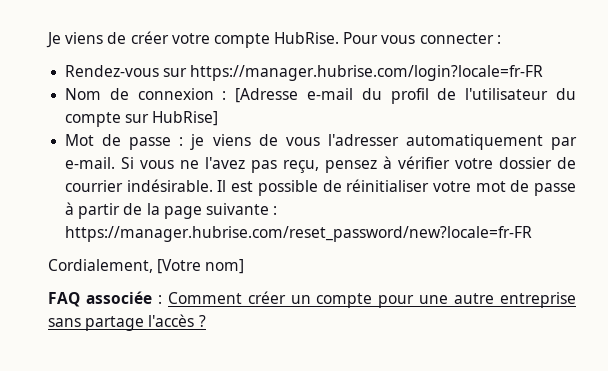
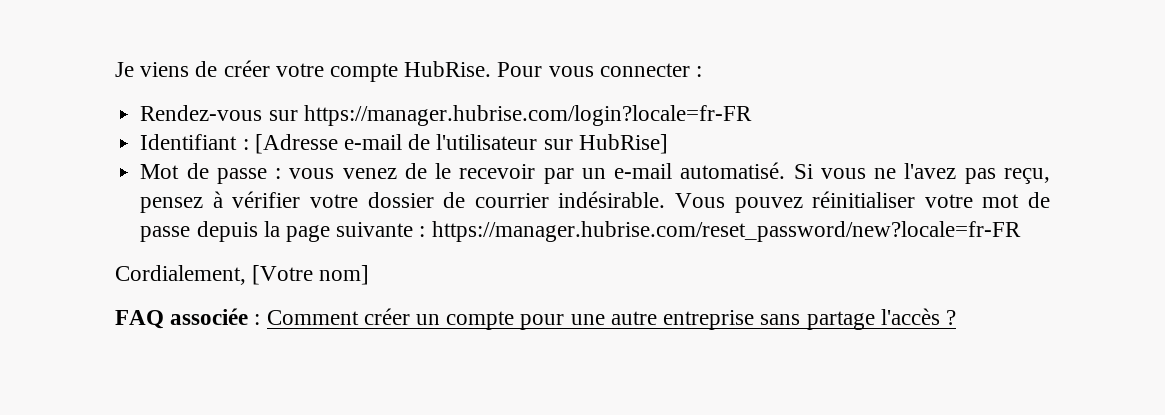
[65,88,576,104] [65,112,122,127] Nom de connexion : [Adresse e-mail du profil de l'utilisateur du compte -> [140,134,538,154] Identifiant : [Adresse e-mail de l'utilisateur
[190,134,577,150] [65,157,116,169] je viens de vous l'adresser automatiquement par e-mail. -> [289,162,786,184] vous venez de le recevoir par un e-mail automatisé.
[217,180,342,196] Il est possible de -> [675,193,803,213] Vous pouvez
[65,202,143,219] à partir de -> [196,221,258,242] depuis

